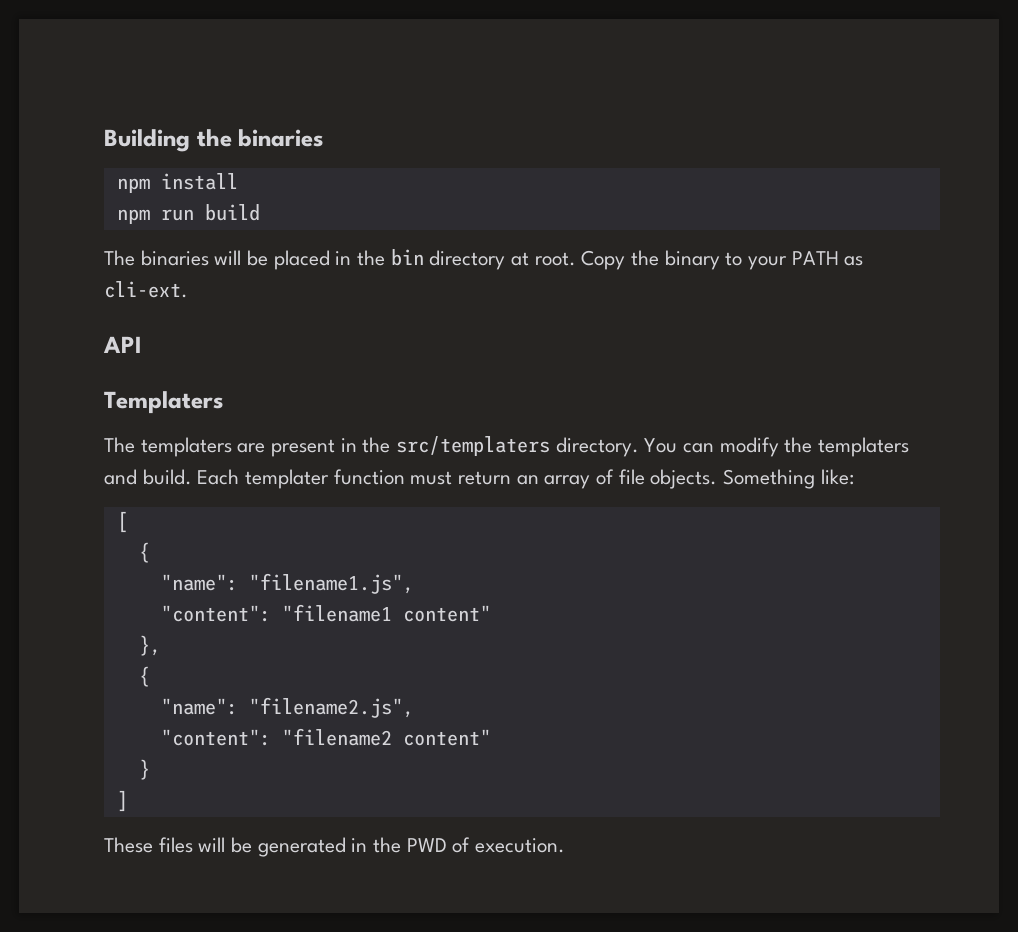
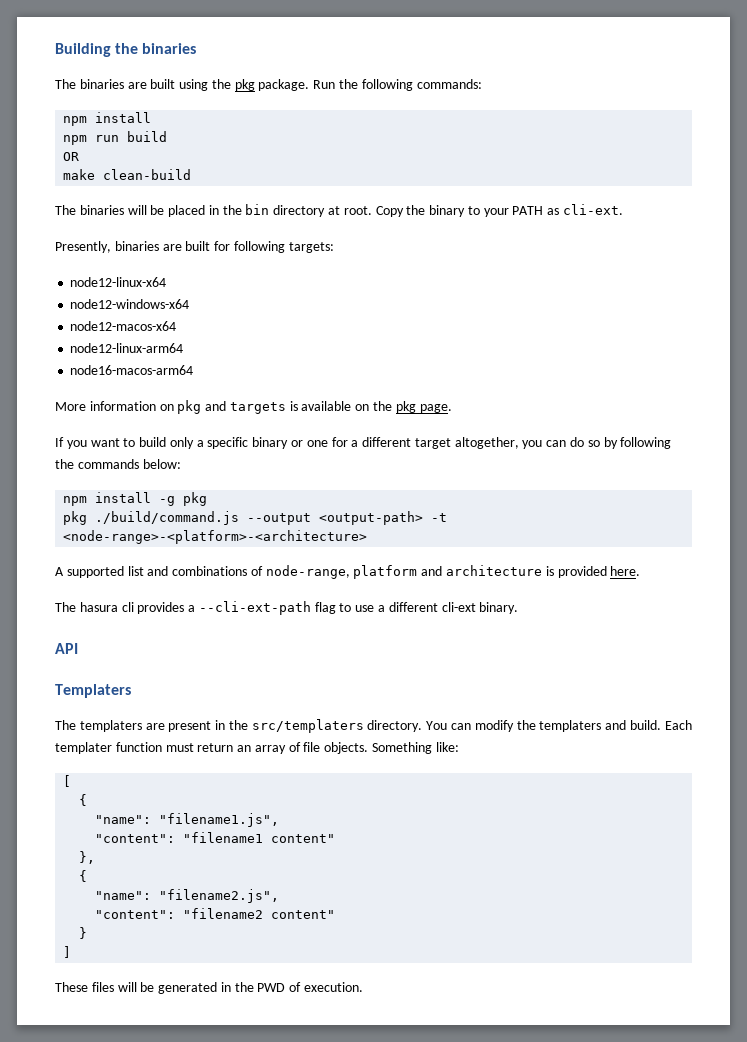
(325, 138) none -> [55,79,482,91] // The binaries are built using the pkg package. Run the following commands:
(260, 212) none -> [63,152,80,161] [63,169,192,180] // OR // make clean-build
(188, 289) none -> [55,241,334,253] [70,277,167,287] [70,299,190,309] [70,321,177,331] [70,343,184,353] [70,365,194,375] [55,400,452,414] [55,437,672,449] [55,459,181,469] [63,492,208,506] [63,511,448,525] [63,530,368,544] [55,565,641,579] [55,601,519,615] // Presently, binaries are built for following targets: // node12-linux-x64 // node12-windows-x64 // node12-macos-x64 // node12-linux-arm64 // node16-macos-arm64 // More information on pkg and targets is available on the pkg page. // If you want to build only a specific binary or one for a different target altogether, you can do so by following the commands below: // npm install -g pkg // pkg ./build/command.js --output <output-path> -t <node-range>-<platform>-<architecture> // A supported list and combinations of node-range, platform and architecture is provided here. // The hasura cli provides a --cli-ext-path flag to use a different cli-ext binary.

